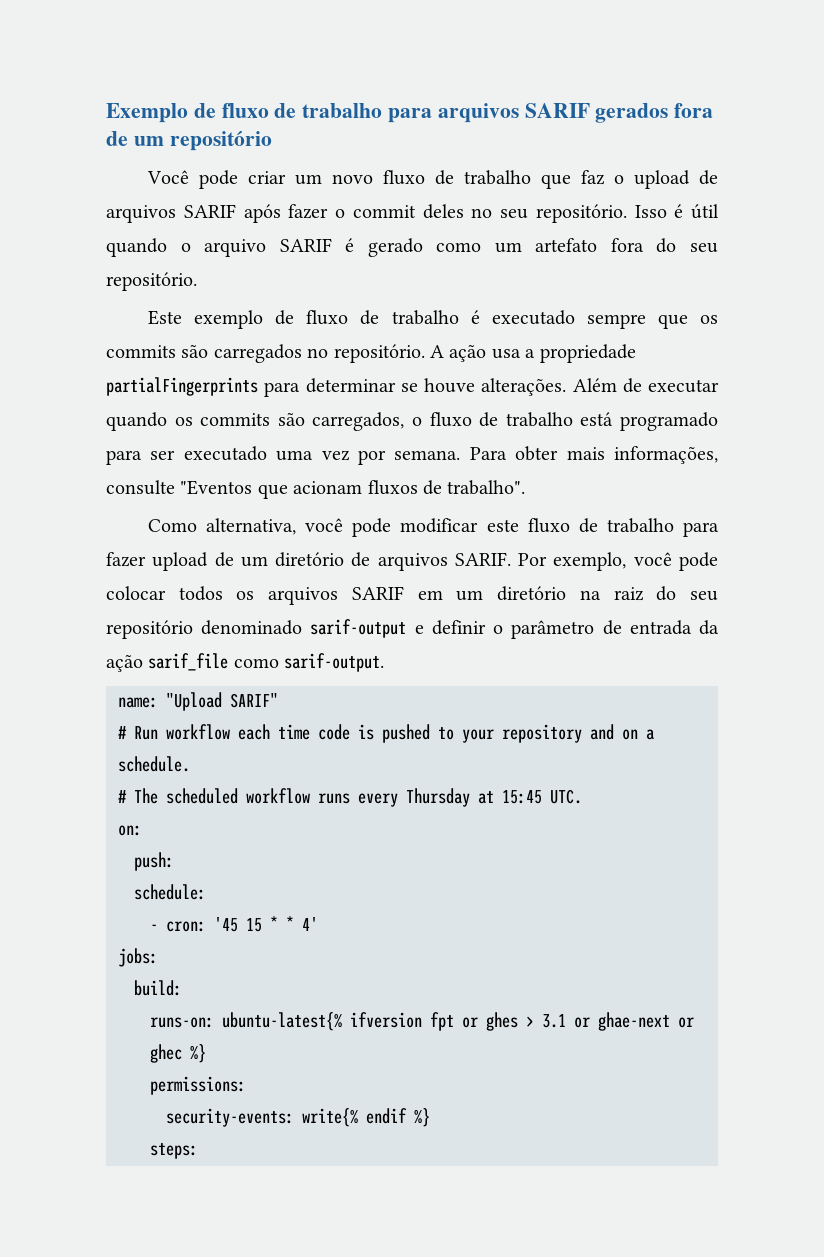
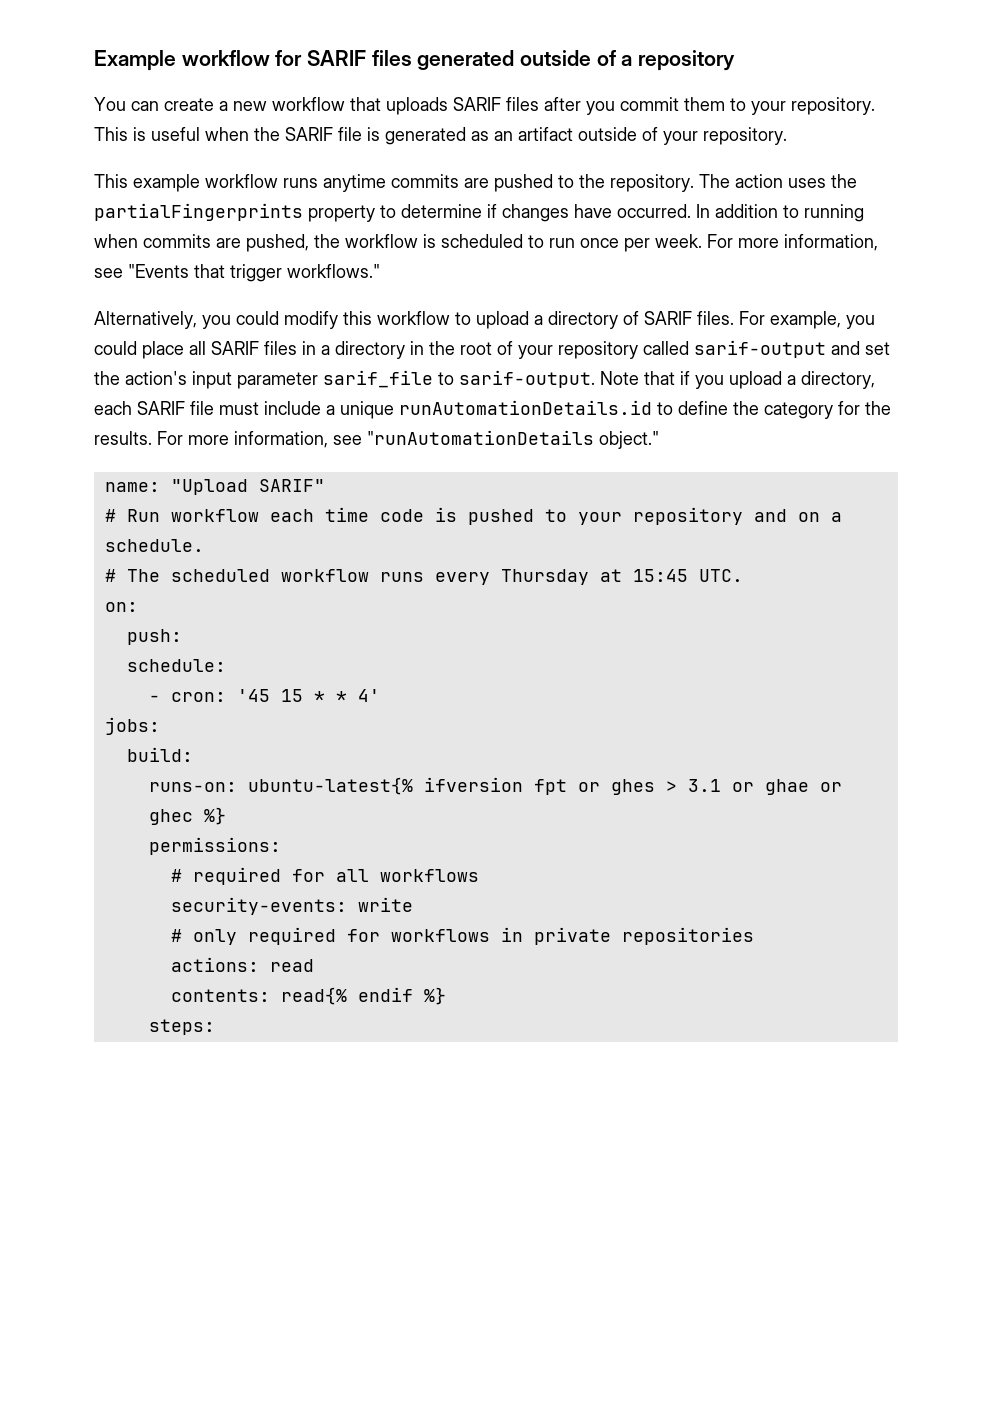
[106,103,714,123] [106,130,272,151] [147,170,719,189] [106,204,719,223] [106,238,718,257] [106,272,197,291] [148,310,718,329] [106,344,636,363] [106,377,719,397] [106,412,719,431] [106,446,718,465] [106,480,526,499] [148,518,719,537] [106,552,718,571] [106,586,719,605] [106,619,719,639] [106,653,385,672] Exemplo de fluxo de trabalho para arquivos SARIF gerados fora de um repositório // Você pode criar um novo fluxo de trabalho que faz o upload de arquivos SARIF após fazer o commit deles no seu repositório. Isso é útil quando o arquivo SARIF é gerado como um artefato fora do seu repositório. // Este exemplo de fluxo de trabalho é executado sempre que os commits são carregados no repositório. A ação usa a propriedade partialFingerprints para determinar se houve alterações. Além de executar quando os commits são carregados, o fluxo de trabalho está programado para ser executado uma vez por semana. Para obter mais informações, consulte "Eventos que acionam fluxos de trabalho". // Como alternativa, você pode modificar este fluxo de trabalho para fazer upload de um diretório de arquivos SARIF. Por exemplo, você pode colocar todos os arquivos SARIF em um diretório na raiz do seu repositório denominado sarif-output e definir o parâmetro de entrada da ação sarif_file como sarif-output. -> [94,50,736,71] [94,97,875,115] [94,127,787,145] [94,174,857,192] [94,203,864,222] [94,234,878,252] [94,264,380,282] [94,311,875,329] [94,340,890,359] [94,370,875,389] [94,400,891,419] [94,430,659,449] Example workflow for SARIF files generated outside of a repository // You can create a new workflow that uploads SARIF files after you commit them to your repository. This is useful when the SARIF file is generated as an artifact outside of your repository. // This example workflow runs anytime commits are pushed to the repository. The action uses the partialFingerprints property to determine if changes have occurred. In addition to running when commits are pushed, the workflow is scheduled to run once per week. For more information, see "Events that trigger workflows." // Alternatively, you could modify this workflow to upload a directory of SARIF files. For example, you could place all SARIF files in a directory in the root of your repository called sarif-output and set the action's input parameter sarif_file to sarif-output. Note that if you upload a directory, each SARIF file must include a unique runAutomationDetails.id to define the category for the results. For more information, see "runAutomationDetails object."
[598,1012,670,1031] ghae-next -> [764,779,809,795] ghae
[166,1108,358,1127] security-events: write{% -> [170,867,479,885] [170,897,413,915] [170,927,754,945] [170,957,314,972] [170,987,347,1005] # required for all workflows // security-events: write // # only required for workflows in private repositories // actions: read // contents: read{%

